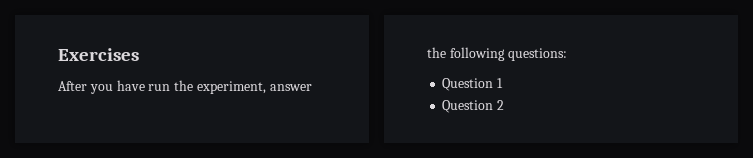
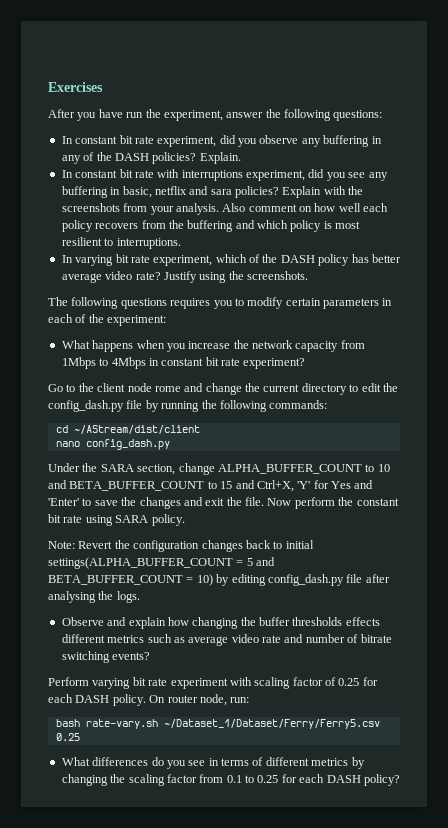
[442,78,504,91] [442,100,505,113] Question 1 // Question 2 -> [61,135,382,147] [61,152,241,164] [61,169,388,181] [61,186,364,198] [61,203,389,215] [61,220,361,232] [61,237,181,249] [61,254,401,266] [61,271,308,283] [48,297,393,309] [48,314,167,326] [61,340,365,352] [61,357,306,369] [48,383,398,395] [48,400,328,412] [55,425,200,434] [55,439,170,450] [48,463,390,475] [48,480,374,492] [48,497,399,509] [48,514,185,526] [48,540,314,552] [48,557,276,569] [48,574,390,586] [48,591,140,603] [61,617,380,629] [61,634,392,646] [61,651,151,663] [48,677,378,689] [48,694,250,706] [55,719,380,729] [55,733,80,741] [61,757,365,769] [61,774,400,786] In constant bit rate experiment, did you observe any buffering in any of the DASH policies? Explain. // In constant bit rate with interruptions experiment, did you see any buffering in basic, netflix and sara policies? Explain with the screenshots from your analysis. Also comment on how well each policy recovers from the buffering and which policy is most resilient to interruptions. // In varying bit rate experiment, which of the DASH policy has better average video rate? Justify using the screenshots. // The following questions requires you to modify certain parameters in each of the experiment: // What happens when you increase the network capacity from 1Mbps to 4Mbps in constant bit rate experiment? // Go to the client node rome and change the current directory to edit the config_dash.py file by running the following commands: // cd ~/AStream/dist/client // nano config_dash.py // Under the SARA section, change ALPHA_BUFFER_COUNT to 10 and BETA_BUFFER_COUNT to 15 and Ctrl+X, 'Y' for Yes and 'Enter' to save the changes and exit the file. Now perform the constant bit rate using SARA policy. // Note: Revert the configuration changes back to initial settings(ALPHA_BUFFER_COUNT = 5 and BETA_BUFFER_COUNT = 10) by editing config_dash.py file after analysing the logs. // Observe and explain how changing the buffer thresholds effects different metrics such as average video rate and number of bitrate switching events? // Perform varying bit rate experiment with scaling factor of 0.25 for each DASH policy. On router node, run: // bash rate-vary.sh ~/Dataset_1/Dataset/Ferry/Ferry5.csv 0.25 // What differences do you see in terms of different metrics by changing the scaling factor from 0.1 to 0.25 for each DASH policy?

